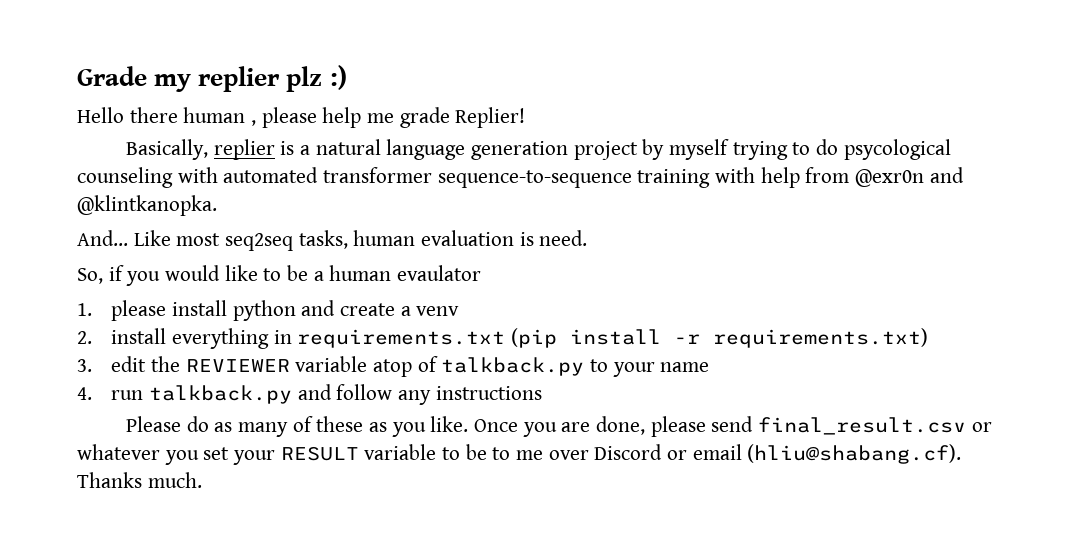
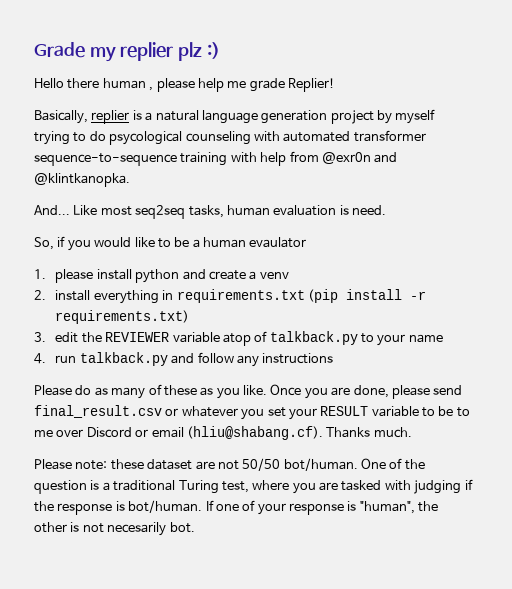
(202, 480) none -> [34,458,425,471] [34,479,473,494] [34,500,439,515] [34,522,195,536] // Please note: these dataset are not 50/50 bot/human. One of the question is a traditional Turing test, where you are tasked with judging if the response is bot/human. If one of your response is "human", the other is not necesarily bot.

